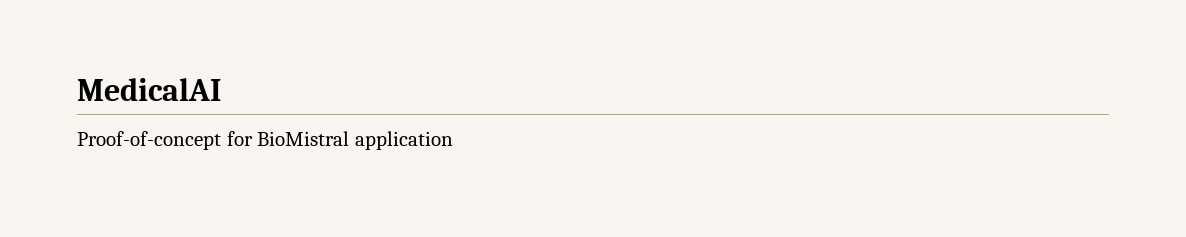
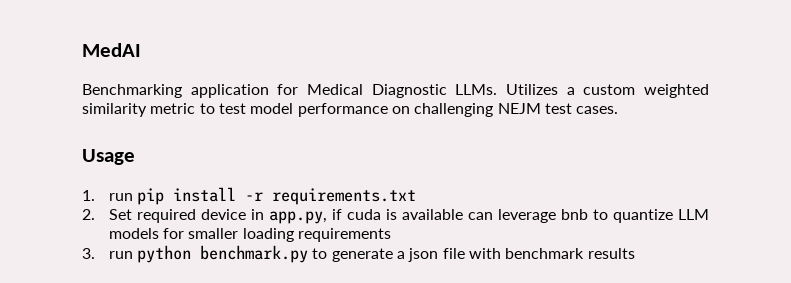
[77,78,221,101] [77,131,453,150] MedicalAI // Proof-of-concept for BioMistral application -> [82,43,141,57] [82,84,710,98] [82,103,619,117] [82,149,135,165] [82,187,417,205] [82,209,709,224] [108,228,392,242] [82,245,635,263] MedAI // Benchmarking application for Medical Diagnostic LLMs. Utilizes a custom weighted similarity metric to test model performance on challenging NEJM test cases. // Usage // 1. run pip install -r requirements.txt // 2. Set required device in app.py, if cuda is available can leverage bnb to quantize LLM models for smaller loading requirements // 3. run python benchmark.py to generate a json file with benchmark results

